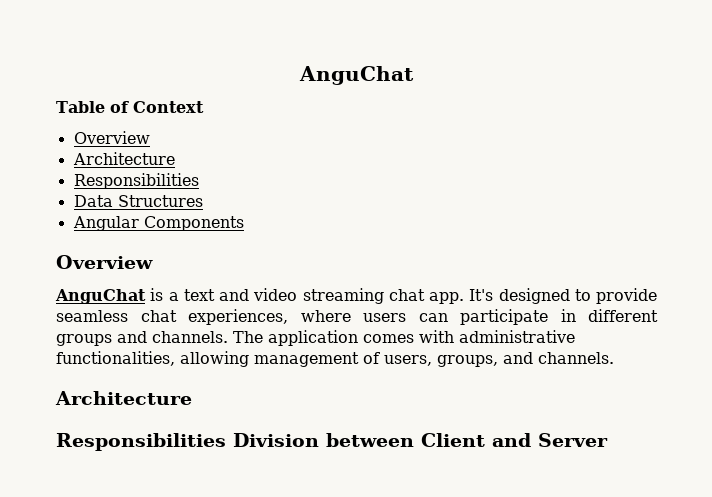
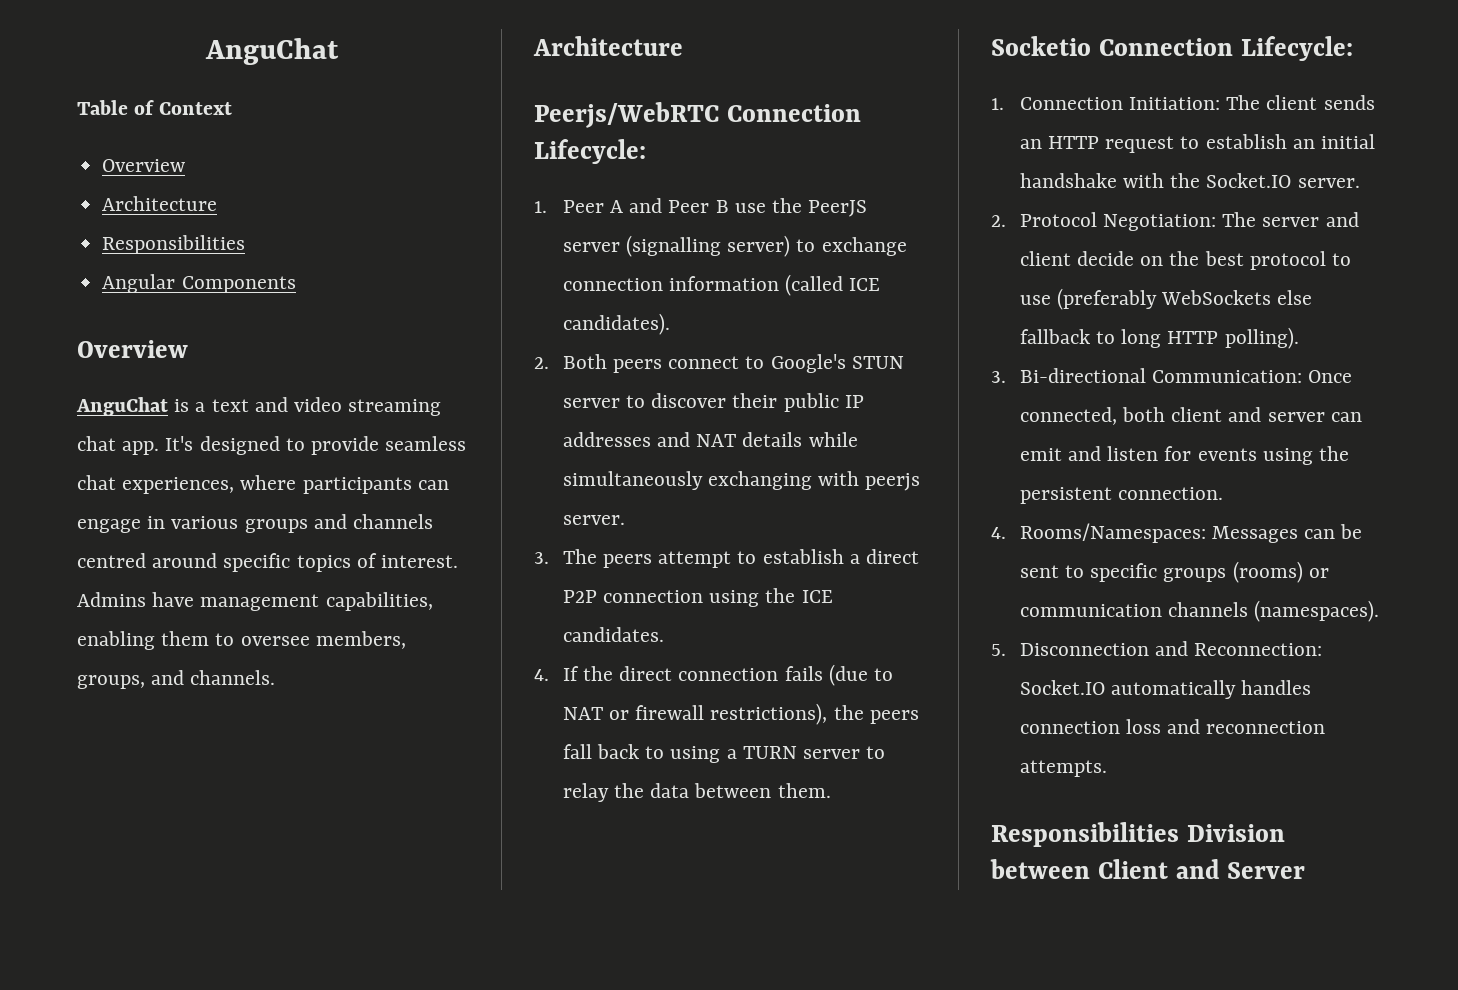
[73,195,203,207] // Data Structures -> (246, 244) none
[363,309,658,325] [56,330,575,346] [56,351,614,367] [55,391,192,405] users can participate in different groups and channels. The application comes with administrative functionalities, allowing management of users, groups, and channels. // Architecture -> [302,477,449,494] [77,514,434,533] [77,553,459,572] [77,592,433,611] [77,631,406,650] [77,670,276,689] [533,36,683,56] [534,102,861,128] [534,139,646,164] [534,198,868,217] [562,235,907,257] [562,274,881,296] [562,313,670,335] [534,354,904,373] [562,393,864,412] [562,432,858,447] [562,471,921,491] [562,515,625,525] [534,549,920,568] [562,588,833,607] [562,627,664,642] [534,664,894,686] [562,703,919,725] [562,744,886,763] [562,783,831,802] [991,36,1353,61] [991,95,1375,110] [1019,134,1376,153] [1019,173,1360,188] [991,212,1359,231] [1019,251,1352,270] [1019,288,1313,310] [1019,327,1299,349] [991,368,1353,383] [1019,407,1362,425] [1019,446,1350,465] [1019,487,1223,504] [991,523,1363,543] [1019,561,1329,583] [1019,600,1380,622] [991,641,1323,656] [1019,680,1312,699] [1019,719,1326,734] [1019,760,1107,777] participants can engage in various groups and channels centred around specific topics of interest. Admins have management capabilities, enabling them to oversee members, groups, and channels. // Architecture // Peerjs/WebRTC Connection Lifecycle: // 1. Peer A and Peer B use the PeerJS server (signalling server) to exchange connection information (called ICE candidates). // 2. Both peers connect to Google's STUN server to discover their public IP addresses and NAT details while simultaneously exchanging with peerjs server. // 3. The peers attempt to establish a direct P2P connection using the ICE candidates. // 4. If the direct connection fails (due to NAT or firewall restrictions), the peers fall back to using a TURN server to relay the data between them. // Socketio Connection Lifecycle: // 1. Connection Initiation: The client sends an HTTP request to establish an initial handshake with the Socket.IO server. // 2. Protocol Negotiation: The server and client decide on the best protocol to use (preferably WebSockets else fallback to long HTTP polling). // 3. Bi-directional Communication: Once connected, both client and server can emit and listen for events using the persistent connection. // 4. Rooms/Namespaces: Messages can be sent to specific groups (rooms) or communication channels (namespaces). // 5. Disconnection and Reconnection: Socket.IO automatically handles connection loss and reconnection attempts.

